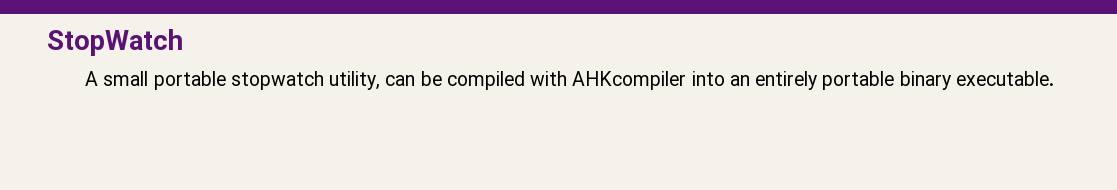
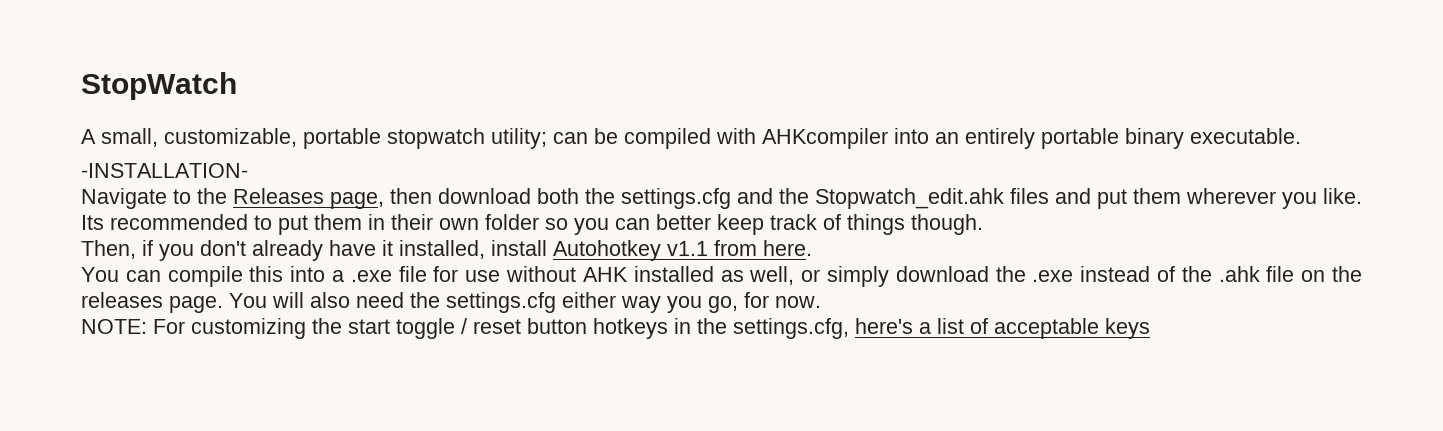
[103,71,149,86] small -> [101,128,297,147] small, customizable,
[329,71,381,90] utility, -> [491,128,547,149] utility;
(1054, 78) none -> [81,163,248,178] [81,188,1362,209] [81,214,983,235] [81,240,812,261] [81,266,1362,287] [81,292,821,313] [81,318,1150,339] // -INSTALLATION- // Navigate to the Releases page, then download both the settings.cfg and the Stopwatch_edit.ahk files and put them wherever you like. Its recommended to put them in their own folder so you can better keep track of things though. // Then, if you don't already have it installed, install Autohotkey v1.1 from here. // You can compile this into a .exe file for use without AHK installed as well, or simply download the .exe instead of the .ahk file on the releases page. You will also need the settings.cfg either way you go, for now. // NOTE: For customizing the start toggle / reset button hotkeys in the settings.cfg, here's a list of acceptable keys

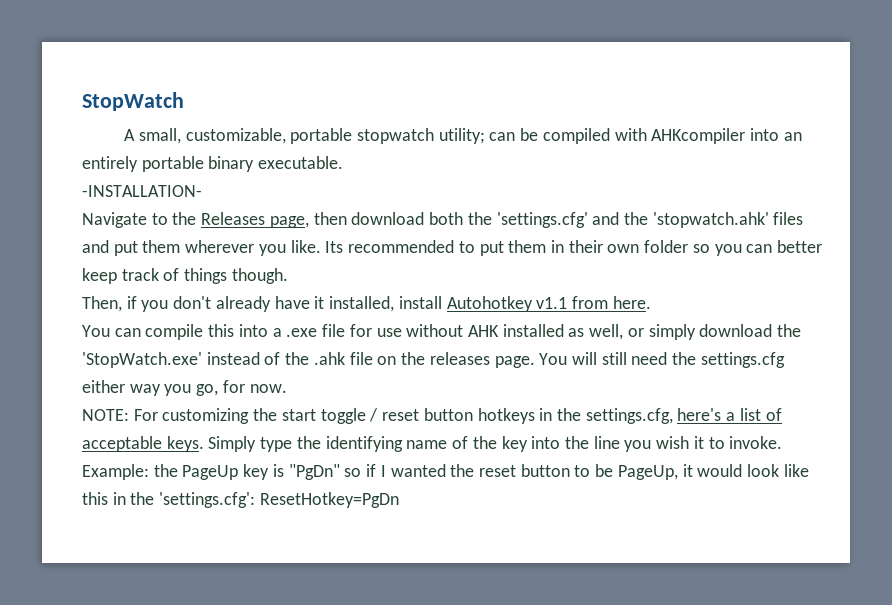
[621,188,731,209] settings.cfg -> [496,212,588,228] 'settings.cfg'
[815,188,1004,209] Stopwatch_edit.ahk -> [652,212,769,228] 'stopwatch.ahk'
[1032,270,1074,282] .exe -> [82,352,202,368] 'StopWatch.exe'
[310,292,350,308] also -> [601,352,627,365] still
[1105,318,1150,339] keys -> [166,436,783,452] [82,464,809,480] [82,492,399,508] keys. Simply type the identifying name of the key into the line you wish it to invoke. Example: the PageUp key is "PgDn" so if I wanted the reset button to be PageUp, it would look like this in the 'settings.cfg': ResetHotkey=PgDn

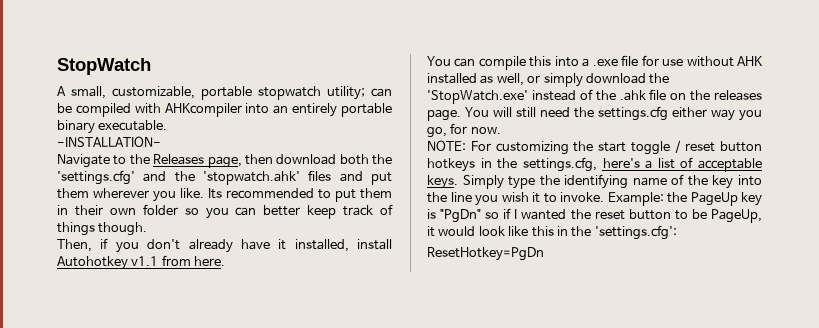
(256, 500) none -> (677, 232) //

